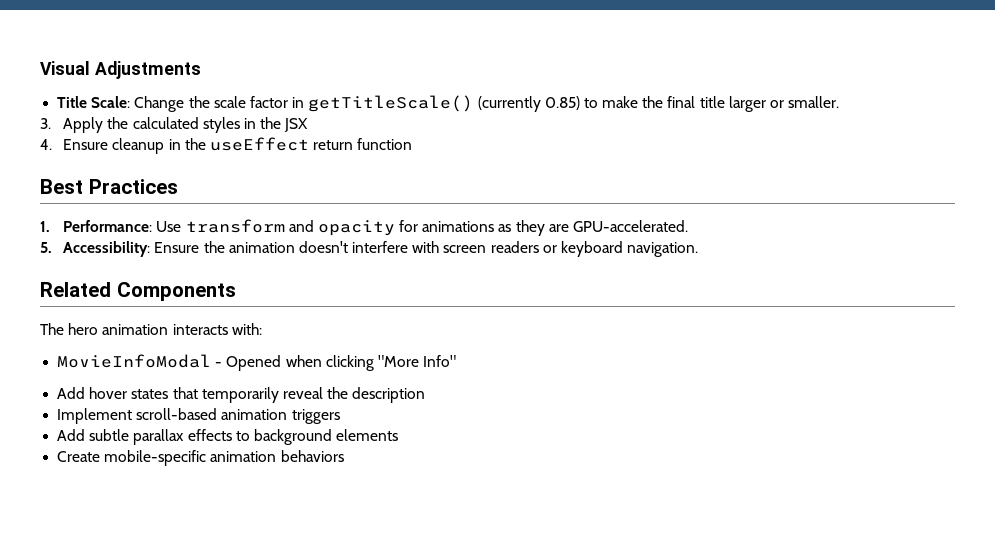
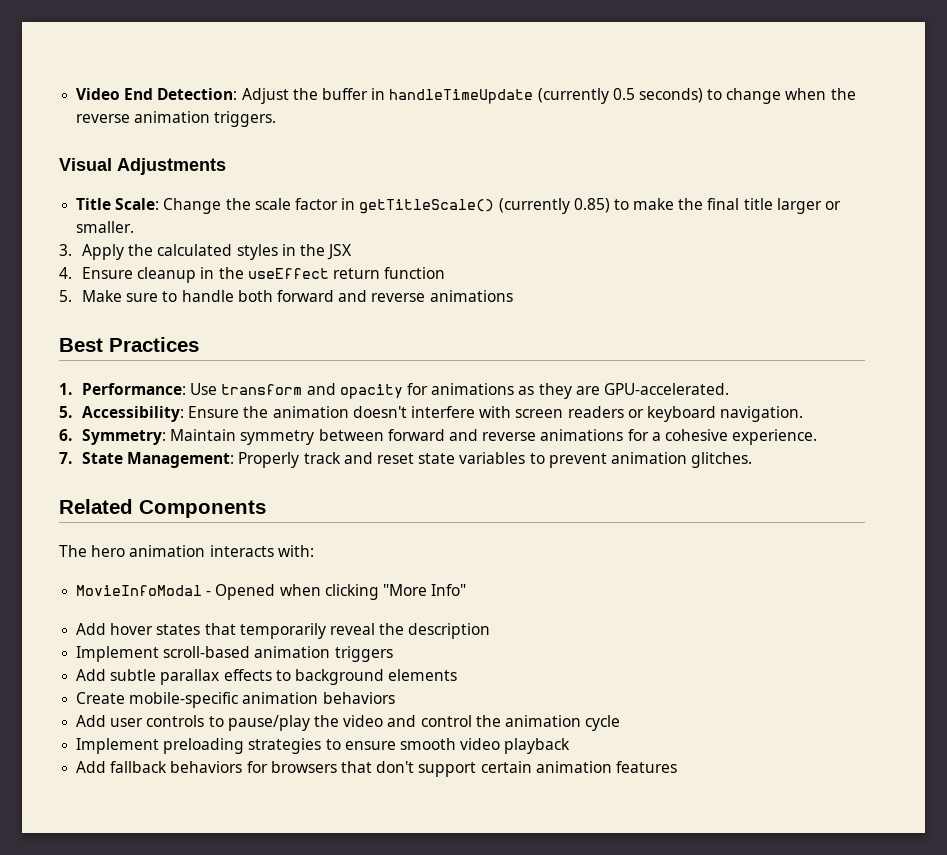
(40, 68) none -> [76,88,856,104] [76,111,277,127] Video End Detection: Adjust the buffer in handleTimeUpdate (currently 0.5 seconds) to change when the reverse animation triggers. //
(413, 144) none -> [59,290,513,302] // 5. Make sure to handle both forward and reverse animations
(699, 249) none -> [59,429,818,445] [59,452,753,468] // 6. Symmetry: Maintain symmetry between forward and reverse animations for a cohesive experience. // 7. State Management: Properly track and reset state variables to prevent animation glitches.
(344, 456) none -> [76,715,621,731] [76,738,571,754] [76,761,677,777] // Add user controls to pause/play the video and control the animation cycle // Implement preloading strategies to ensure smooth video playback // Add fallback behaviors for browsers that don't support certain animation features

